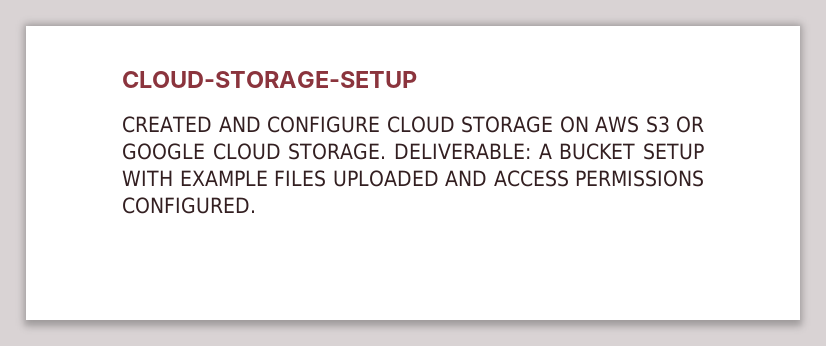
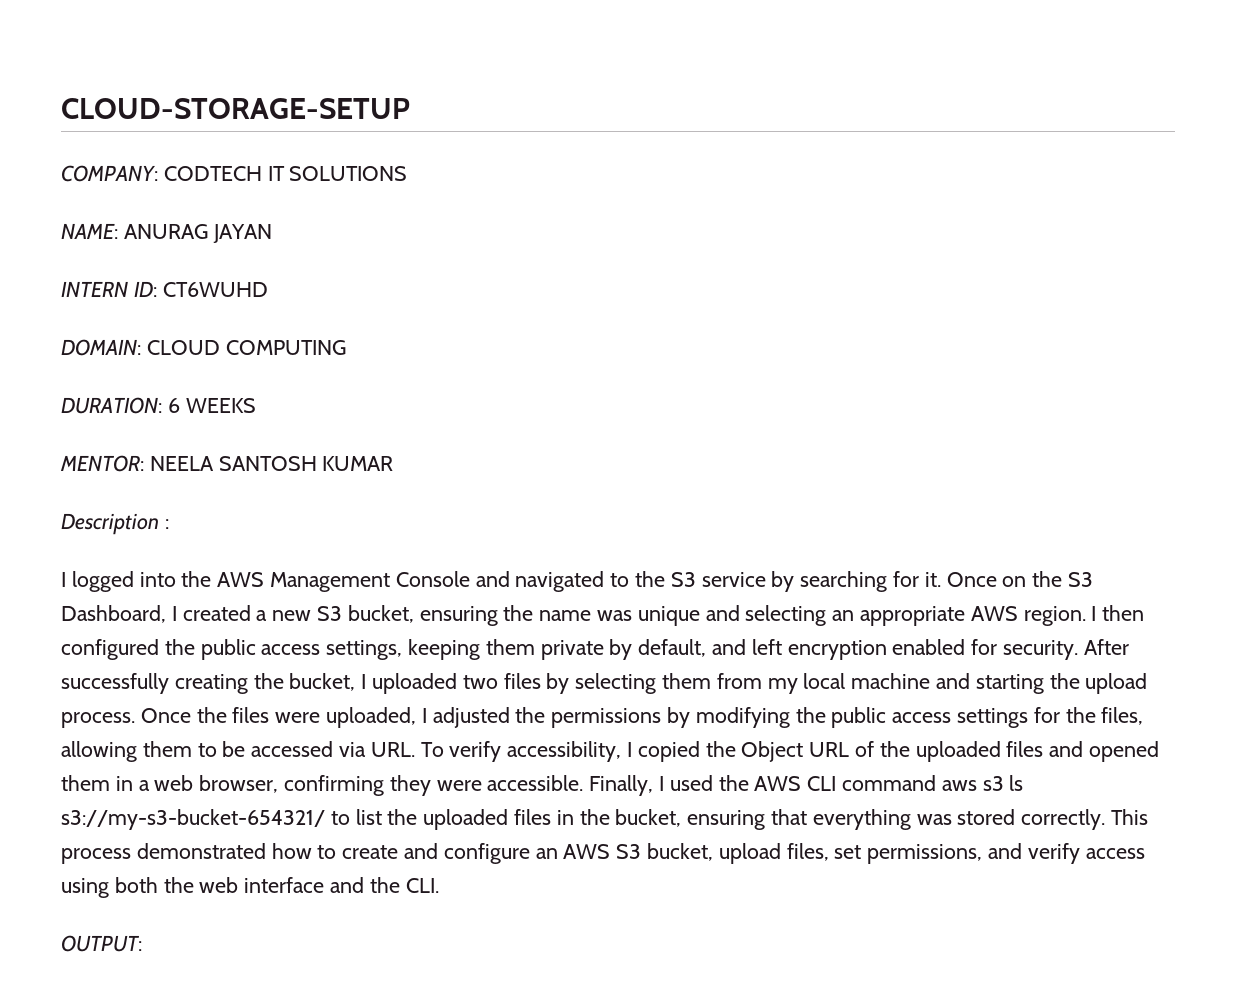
[122,116,704,133] [122,143,705,160] [122,170,704,187] [122,197,256,214] CREATED AND CONFIGURE CLOUD STORAGE ON AWS S3 OR GOOGLE CLOUD STORAGE. DELIVERABLE: A BUCKET SETUP WITH EXAMPLE FILES UPLOADED AND ACCESS PERMISSIONS CONFIGURED. -> [61,165,408,182] [61,223,272,243] [61,281,268,297] [61,339,346,356] [61,397,256,414] [60,455,394,472] [61,513,169,535] [61,571,1094,592] [61,605,1145,626] [61,639,1129,660] [61,673,1148,694] [61,707,1144,728] [61,741,1160,762] [61,775,1024,796] [61,809,1149,830] [61,843,1145,864] [61,877,439,898] [61,935,142,952] COMPANY: CODTECH IT SOLUTIONS // NAME: ANURAG JAYAN // INTERN ID: CT6WUHD // DOMAIN: CLOUD COMPUTING // DURATION: 6 WEEKS // MENTOR: NEELA SANTOSH KUMAR // Description : // I logged into the AWS Management Console and navigated to the S3 service by searching for it. Once on the S3 Dashboard, I created a new S3 bucket, ensuring the name was unique and selecting an appropriate AWS region. I then configured the public access settings, keeping them private by default, and left encryption enabled for security. After successfully creating the bucket, I uploaded two files by selecting them from my local machine and starting the upload process. Once the files were uploaded, I adjusted the permissions by modifying the public access settings for the files, allowing them to be accessed via URL. To verify accessibility, I copied the Object URL of the uploaded files and opened them in a web browser, confirming they were accessible. Finally, I used the AWS CLI command aws s3 ls s3://my-s3-bucket-654321/ to list the uploaded files in the bucket, ensuring that everything was stored correctly. This process demonstrated how to create and configure an AWS S3 bucket, upload files, set permissions, and verify access using both the web interface and the CLI. // OUTPUT:

